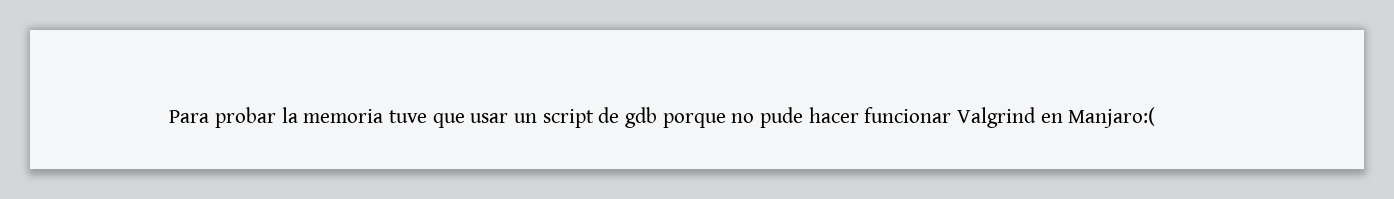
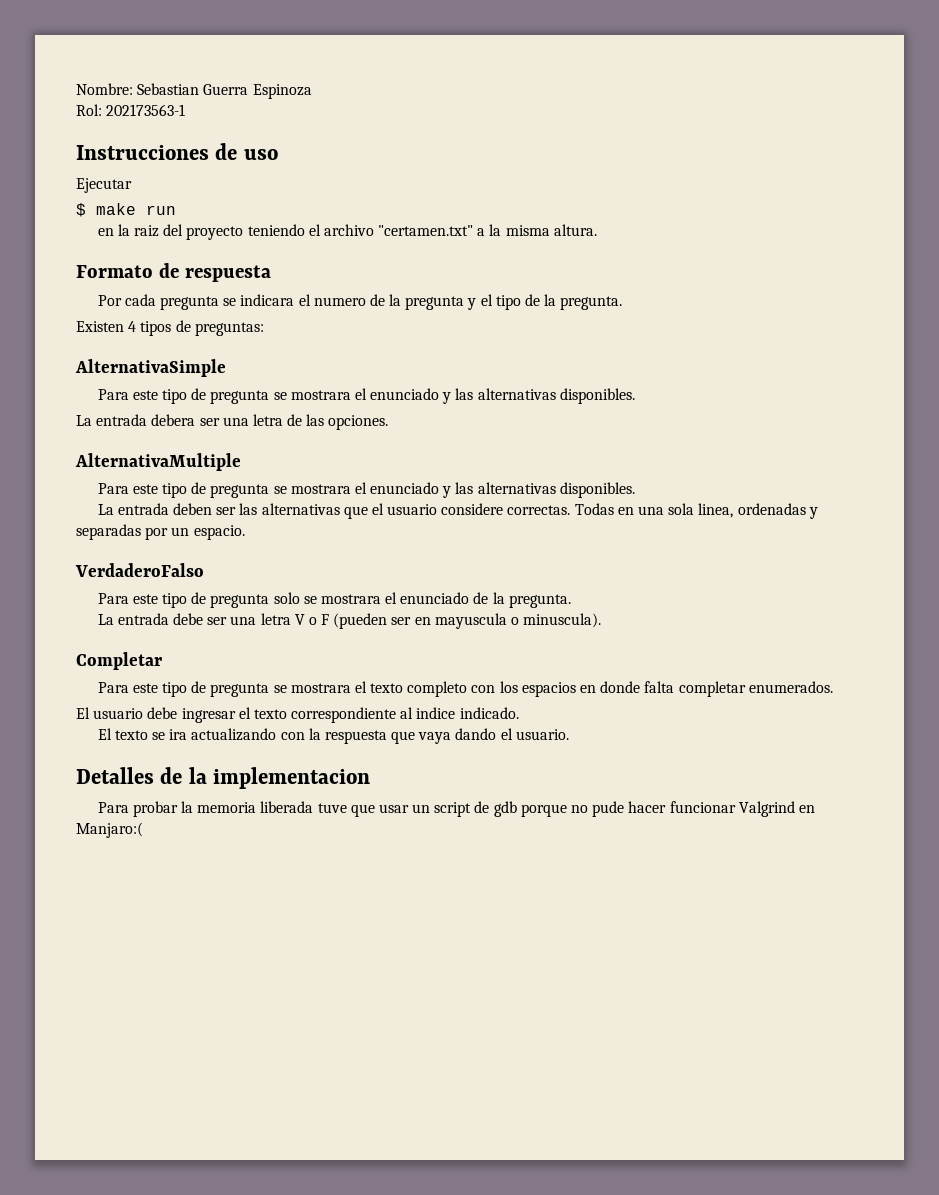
(169, 116) none -> [76,83,312,99] [76,104,186,116] [76,143,278,160] [76,178,132,193] [76,203,176,217] [97,224,597,240] [76,263,271,282] [97,294,623,310] [76,320,264,336] [75,359,226,377] [97,388,635,404] [76,414,389,430] [75,453,241,471] [97,482,635,498] [97,503,818,519] [76,524,245,540] [75,563,204,577] [97,592,571,608] [97,613,602,629] [76,652,162,670] [97,681,833,697] [76,707,519,723] [97,728,569,744] [76,767,371,789] Nombre: Sebastian Guerra Espinoza // Rol: 202173563-1 // Instrucciones de uso // Ejecutar // $ make run // en la raiz del proyecto teniendo el archivo "certamen.txt" a la misma altura. // Formato de respuesta // Por cada pregunta se indicara el numero de la pregunta y el tipo de la pregunta. // Existen 4 tipos de preguntas: // AlternativaSimple // Para este tipo de pregunta se mostrara el enunciado y las alternativas disponibles. // La entrada debera ser una letra de las opciones. // AlternativaMultiple // Para este tipo de pregunta se mostrara el enunciado y las alternativas disponibles. // La entrada deben ser las alternativas que el usuario considere correctas. Todas en una sola linea, ordenadas y separadas por un espacio. // VerdaderoFalso // Para este tipo de pregunta solo se mostrara el enunciado de la pregunta. // La entrada debe ser una letra V o F (pueden ser en mayuscula o minuscula). // Completar // Para este tipo de pregunta se mostrara el texto completo con los espacios en donde falta completar enumerados. // El usuario debe ingresar el texto correspondiente al indice indicado. // El texto se ira actualizando con la respuesta que vaya dando el usuario. // Detalles de la implementacion //
(384, 116) none -> [260,801,314,813] liberada

